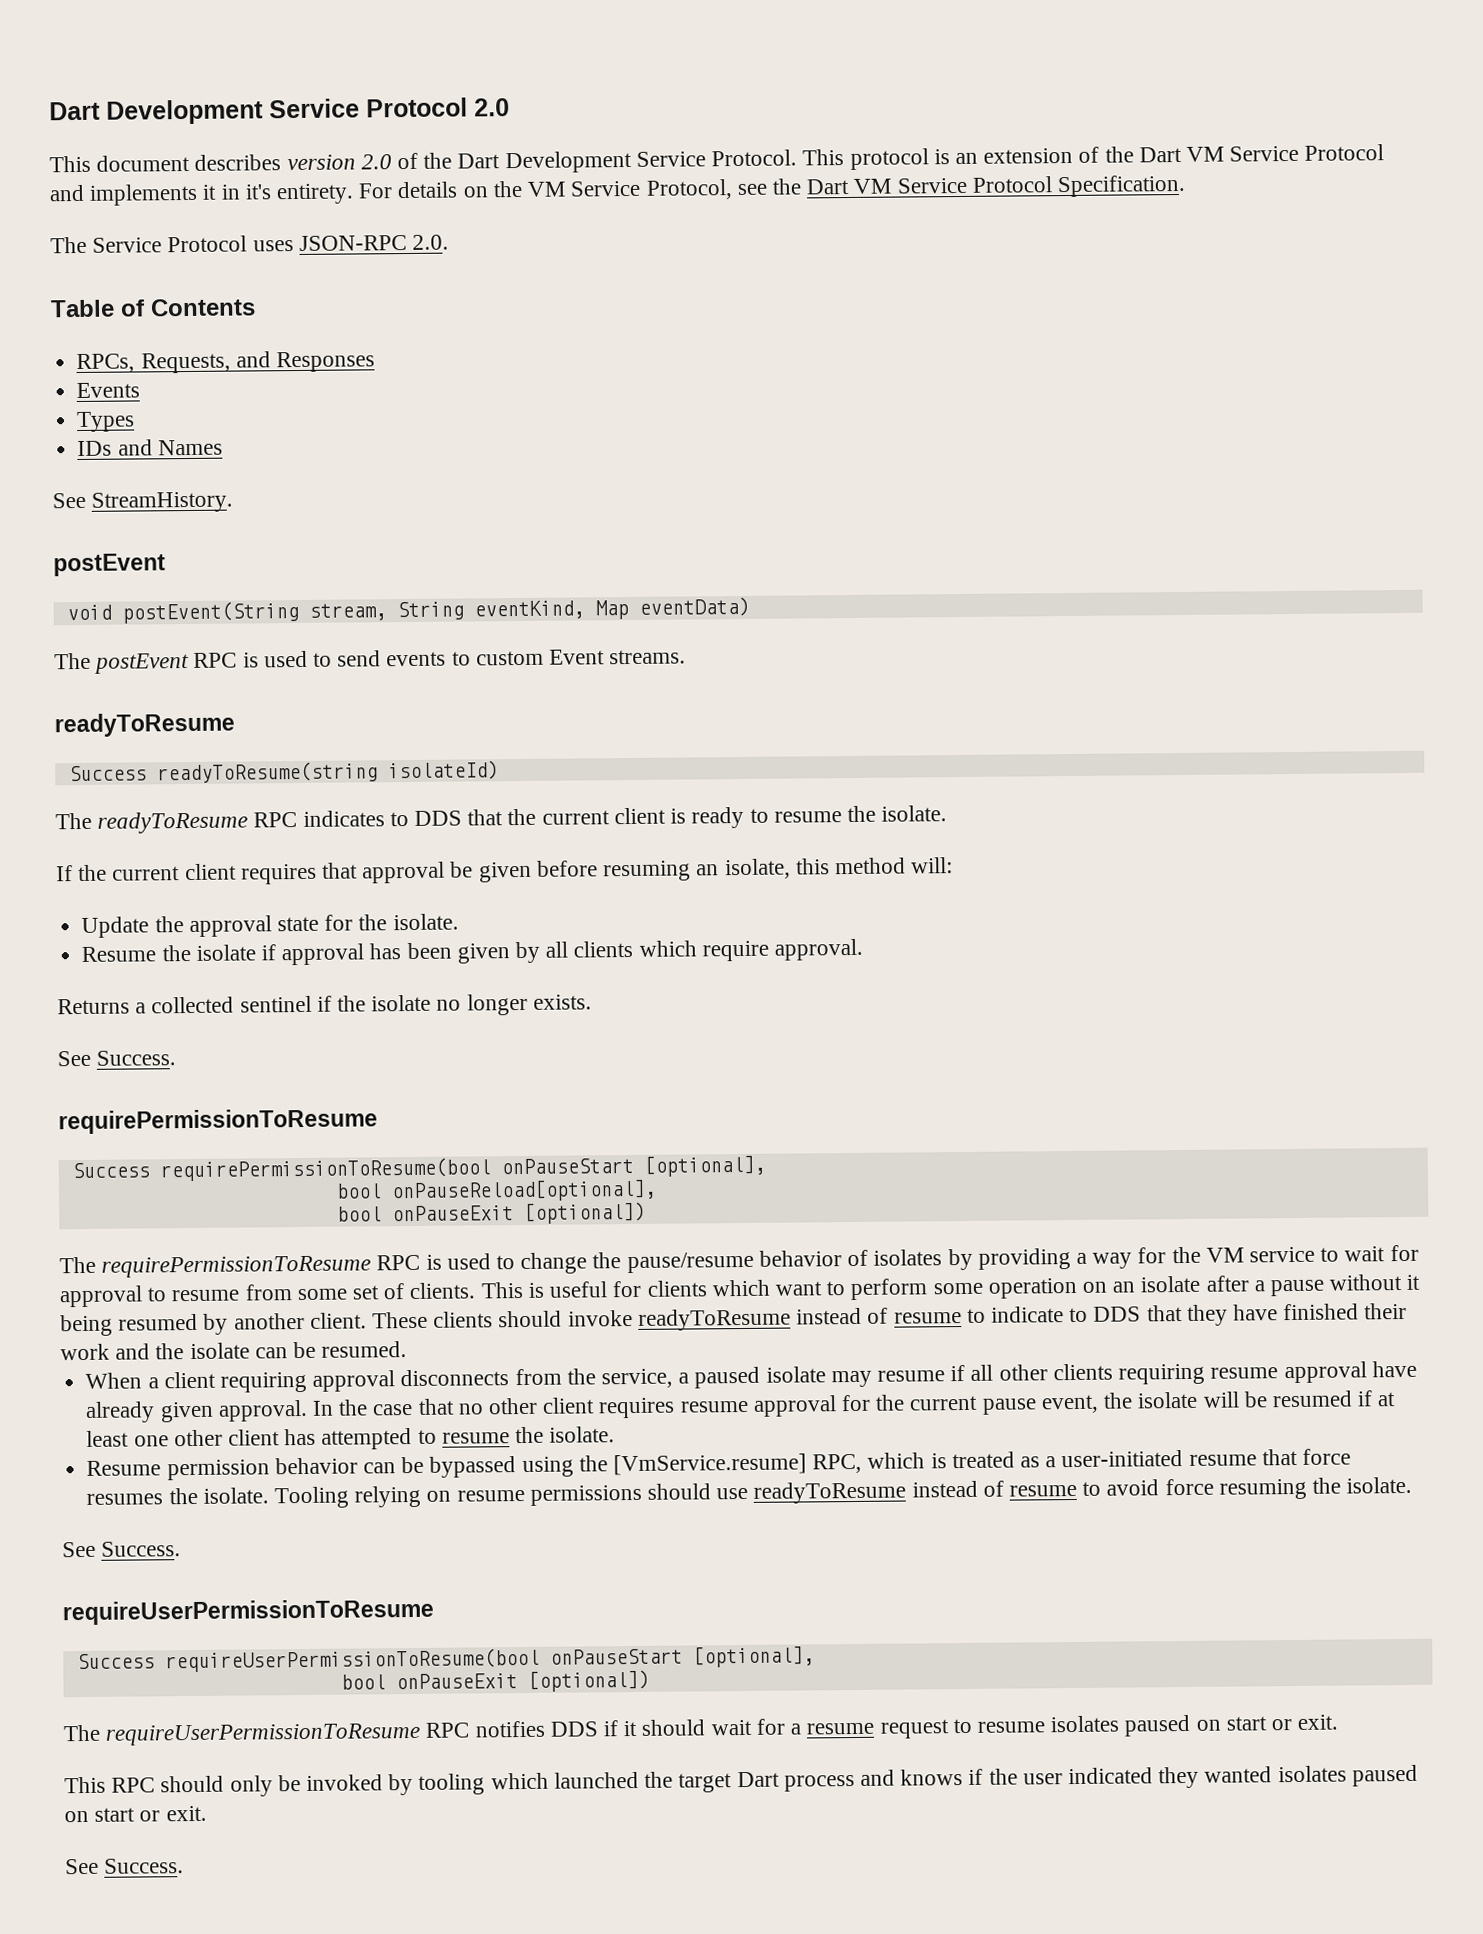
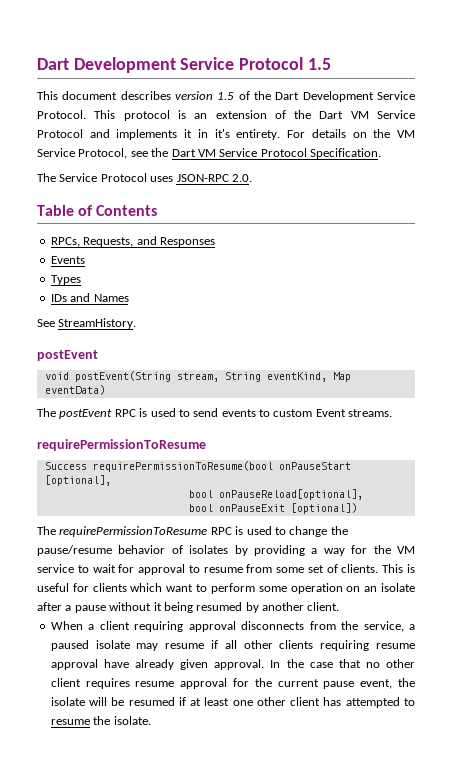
[474,98,510,117] 2.0 -> [307,58,331,70] 1.5
[360,154,392,170] 2.0 -> [217,92,235,100] 1.5
[54,712,235,738] [68,760,499,784] [55,805,948,834] [56,857,954,885] [81,913,459,938] [81,938,864,966] [57,993,592,1016] [57,1050,177,1067] // readyToResume // Success readyToResume(string isolateId) // The readyToResume RPC indicates to DDS that the current client is ready to resume the isolate. // If the current client requires that approval be given before resuming an isolate, this method will: // Update the approval state for the isolate. // Resume the isolate if approval has been given by all clients which require approval. // Returns a collected sentinel if the isolate no longer exists. // See Success. -> (393, 413) none
[372,1302,1408,1331] [60,1341,408,1361] These clients should invoke readyToResume instead of resume to indicate to DDS that they have finished their work and the isolate can be resumed. -> (340, 606) none
[86,1448,1352,1481] [86,1476,1413,1509] [62,1541,182,1558] [62,1598,434,1626] [76,1645,815,1673] [340,1669,650,1692] [63,1714,1339,1746] [64,1764,1418,1797] [64,1805,207,1823] [65,1858,185,1875] // Resume permission behavior can be bypassed using the [VmService.resume] RPC, which is treated as a user-initiated resume that force resumes the isolate. Tooling relying on resume permissions should use readyToResume instead of resume to avoid force resuming the isolate. // See Success. // requireUserPermissionToResume // Success requireUserPermissionToResume(bool onPauseStart [optional], // bool onPauseExit [optional]) // The requireUserPermissionToResume RPC notifies DDS if it should wait for a resume request to resume isolates paused on start or exit. // This RPC should only be invoked by tooling which launched the target Dart process and knows if the user indicated they wanted isolates paused on start or exit. // See Success. -> (151, 720) none

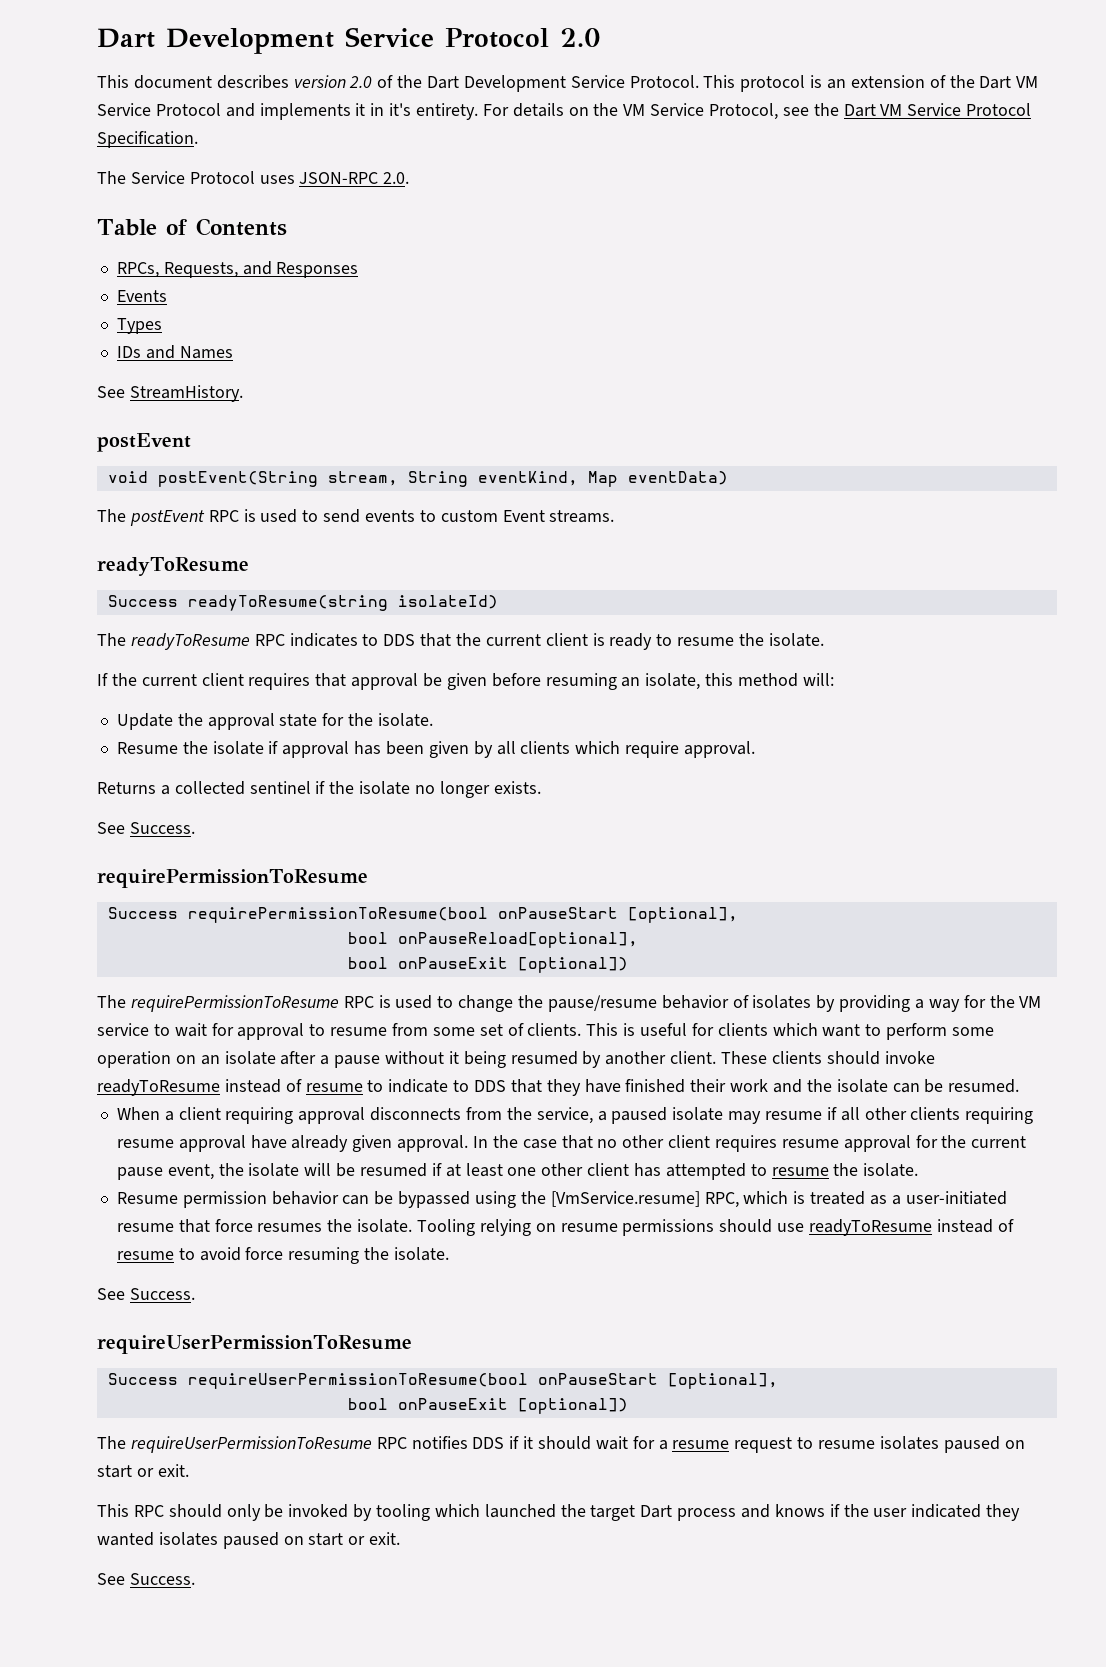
[307,58,331,70] 1.5 -> [560,28,601,47] 2.0
[217,92,235,100] 1.5 -> [349,76,373,88] 2.0
(393, 413) none -> [97,557,249,576] [107,595,498,611] [97,633,824,650] [97,673,834,690] [116,713,433,730] [116,741,755,758] [97,781,541,798] [97,822,195,834] // readyToResume // Success readyToResume(string isolateId) // The readyToResume RPC indicates to DDS that the current client is ready to resume the isolate. // If the current client requires that approval be given before resuming an isolate, this method will: // Update the approval state for the isolate. // Resume the isolate if approval has been given by all clients which require approval. // Returns a collected sentinel if the isolate no longer exists. // See Success.
(340, 606) none -> [721,1051,935,1065] [97,1079,1020,1096] These clients should invoke readyToResume instead of resume to indicate to DDS that they have finished their work and the isolate can be resumed.
(151, 720) none -> [116,1191,1007,1208] [116,1219,1014,1236] [116,1247,449,1264] [97,1288,195,1300] [97,1335,412,1354] [107,1373,778,1389] [347,1398,628,1414] [97,1436,1025,1453] [97,1464,189,1478] [97,1504,1021,1521] [97,1532,401,1549] [97,1573,195,1585] // Resume permission behavior can be bypassed using the [VmService.resume] RPC, which is treated as a user-initiated resume that force resumes the isolate. Tooling relying on resume permissions should use readyToResume instead of resume to avoid force resuming the isolate. // See Success. // requireUserPermissionToResume // Success requireUserPermissionToResume(bool onPauseStart [optional], // bool onPauseExit [optional]) // The requireUserPermissionToResume RPC notifies DDS if it should wait for a resume request to resume isolates paused on start or exit. // This RPC should only be invoked by tooling which launched the target Dart process and knows if the user indicated they wanted isolates paused on start or exit. // See Success.

